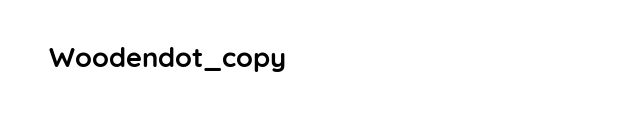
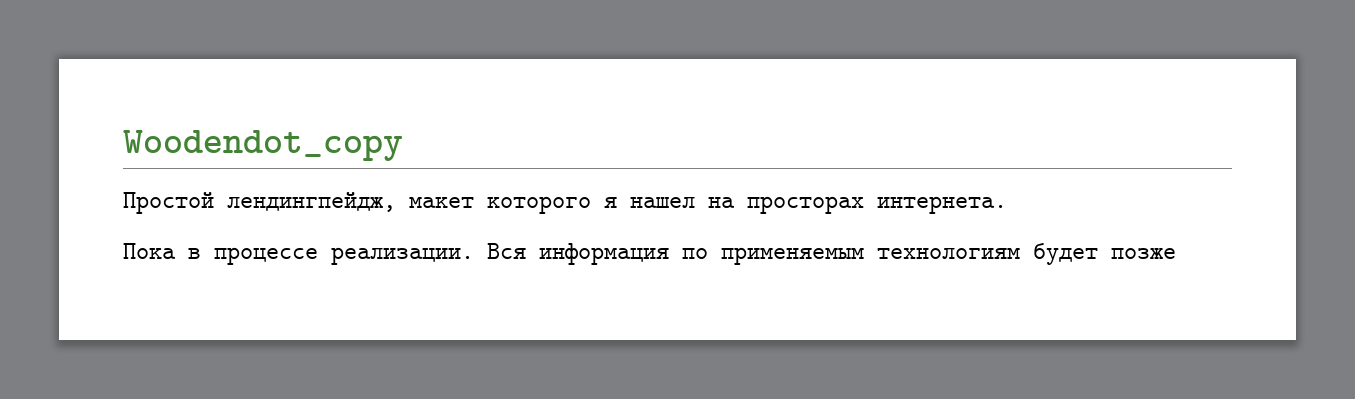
(286, 59) none -> [123,192,1007,214] [123,243,1176,265] // Простой лендингпейдж, макет которого я нашел на просторах интернета. // Пока в процессе реализации. Вся информация по применяемым технологиям будет позже

